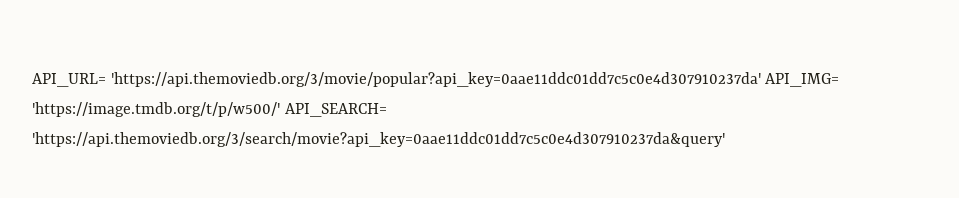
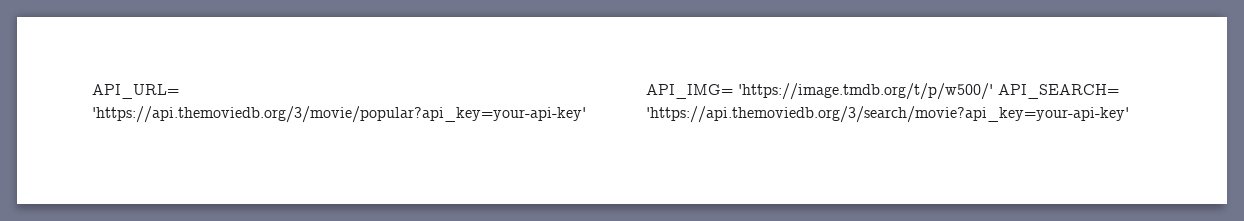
[110,72,761,87] 'https://api.themoviedb.org/3/movie/popular?api_key=0aae11ddc01dd7c5c0e4d307910237da' -> [92,106,586,123] 'https://api.themoviedb.org/3/movie/popular?api_key=your-api-key'
[32,132,725,147] 'https://api.themoviedb.org/3/search/movie?api_key=0aae11ddc01dd7c5c0e4d307910237da&query' -> [646,106,1129,123] 'https://api.themoviedb.org/3/search/movie?api_key=your-api-key'

